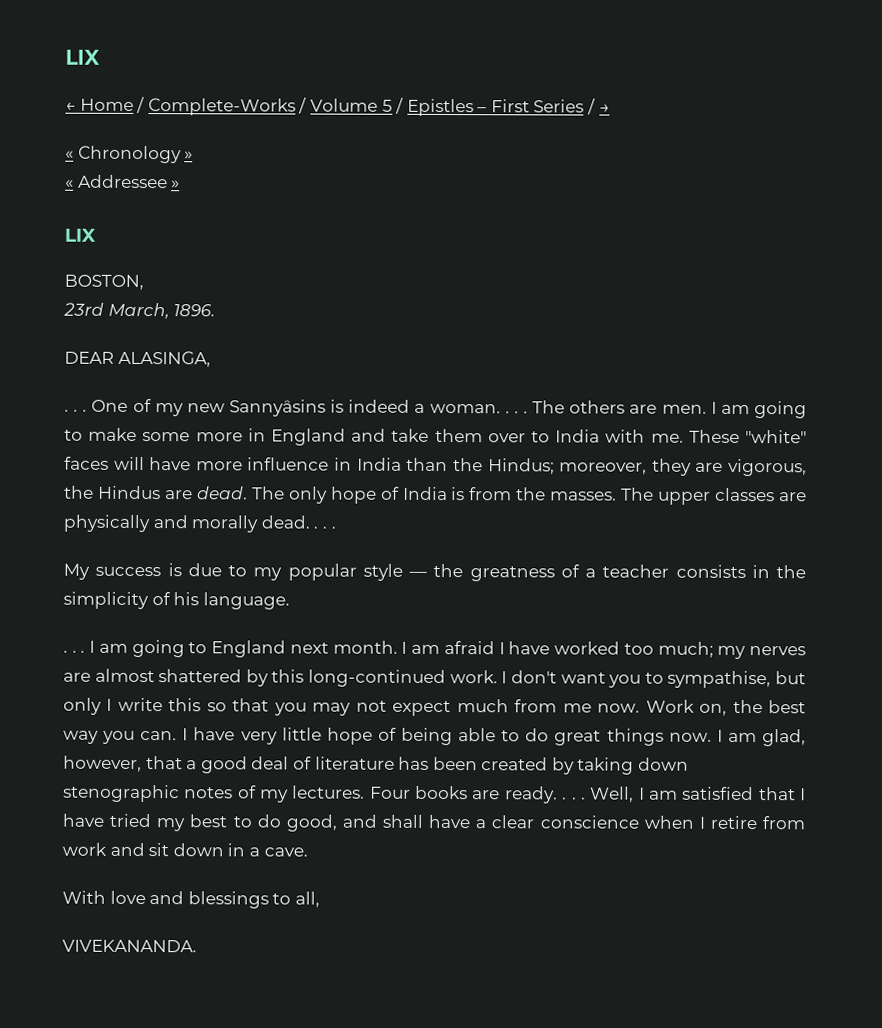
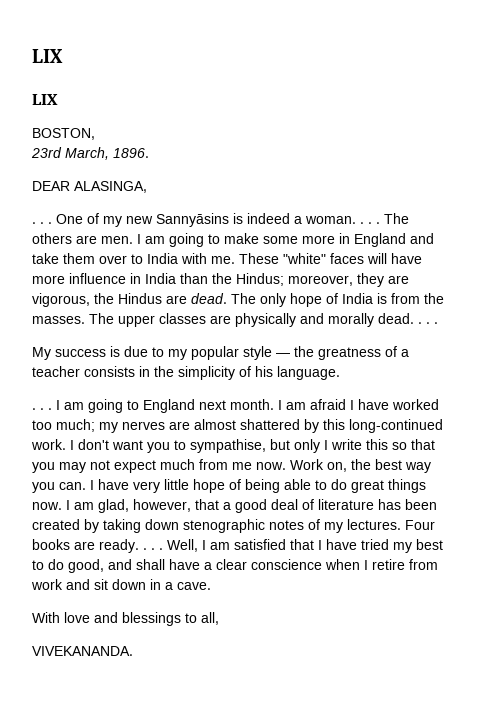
[65,49,100,65] [65,96,610,117] [65,145,194,164] [65,174,181,189] LIX // ← Home / Complete-Works / Volume 5 / Epistles – First Series / → // « Chronology » // « Addressee » -> [32,49,63,63] LIX
[228,399,326,417] Sannyâsins -> [156,213,229,227] Sannyāsins

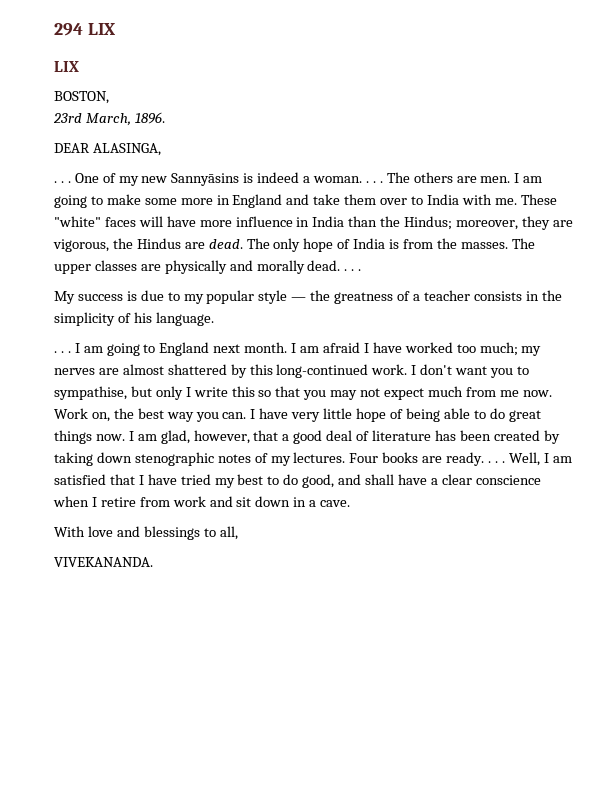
(32, 56) none -> [54,23,83,36] 294

